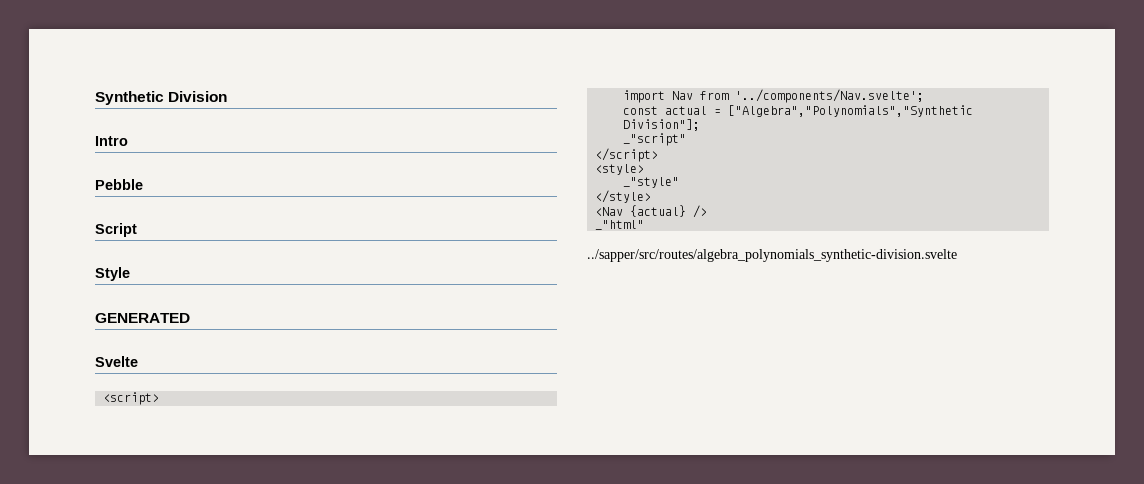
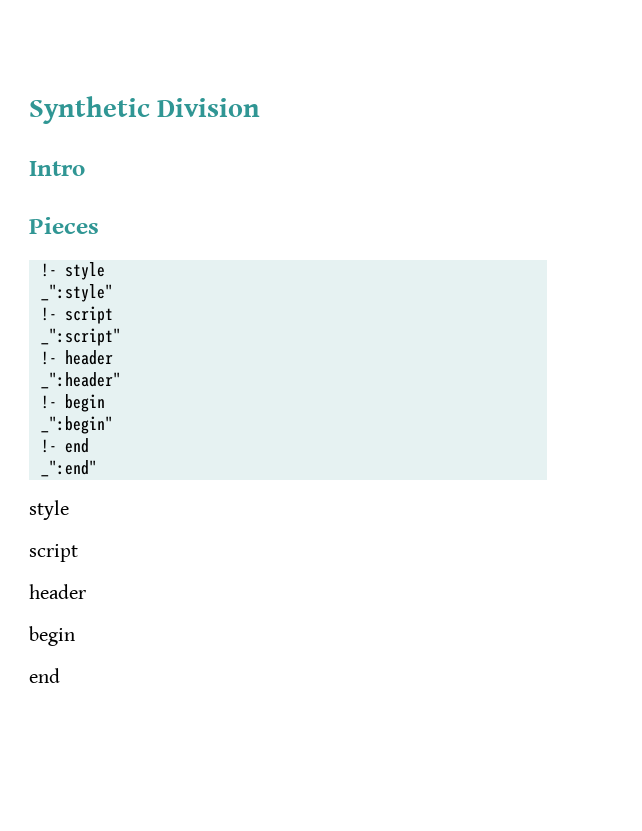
[95,179,143,190] [95,223,137,237] [95,267,130,281] [95,313,190,323] [95,356,138,367] [103,392,160,405] [623,89,925,103] [623,105,974,117] [623,119,701,131] [623,133,687,146] [595,148,659,162] [595,164,645,175] [623,177,680,188] [595,190,652,203] [595,205,708,218] [595,220,645,230] [587,249,957,262] Pebble // Script // Style // GENERATED // Svelte // <script> // import Nav from '../components/Nav.svelte'; // const actual = ["Algebra","Polynomials","Synthetic Division"]; // _"script" // </script> // <style> // _"style" // </style> // <Nav {actual} /> // _"html" // ../sapper/src/routes/algebra_polynomials_synthetic-division.svelte -> [29,217,99,234] [40,262,105,280] [40,284,113,302] [40,306,113,324] [40,328,121,346] [40,350,113,365] [40,372,121,389] [40,394,105,412] [40,416,113,434] [40,438,89,453] [40,460,97,477] [29,500,69,520] [29,544,78,562] [29,584,86,599] [29,626,75,646] [29,668,60,683] Pieces // !- style // _":style" // !- script // _":script" // !- header // _":header" // !- begin // _":begin" // !- end // _":end" // style // script // header // begin // end

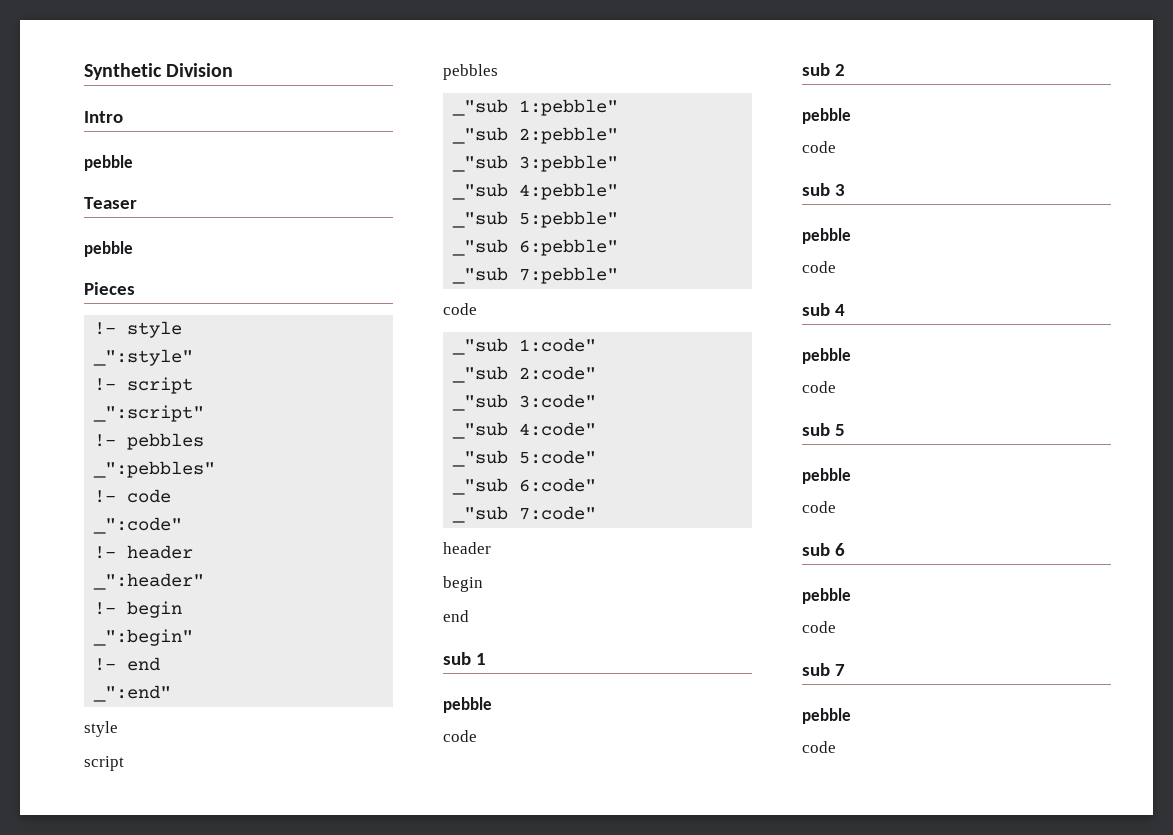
(85, 168) none -> [84,155,133,171] [84,197,137,209] [84,241,133,257] // pebble // Teaser // pebble
(121, 337) none -> [94,433,205,450] [93,461,216,478] [94,489,172,503] [93,517,183,534] // !- pebbles // _":pebbles" // !- code // _":code"
[29,584,86,599] [29,626,75,646] [29,668,60,683] header // begin // end -> [443,64,498,80] [452,99,619,116] [452,127,619,144] [452,155,619,172] [452,183,619,200] [452,211,619,228] [452,239,619,256] [452,267,619,284] [443,303,477,315] [452,338,597,355] [452,366,597,383] [452,394,597,411] [452,422,597,439] [452,450,597,467] [452,478,597,495] [452,506,597,523] [443,542,491,554] [443,576,483,592] [443,610,469,622] [443,652,486,665] [443,697,492,713] [443,730,477,742] [802,63,845,76] [802,108,851,124] [802,141,836,153] [802,183,845,196] [802,228,851,244] [802,261,836,273] [802,303,845,316] [802,348,851,364] [802,381,836,393] [802,423,845,436] [802,468,851,484] [802,501,836,513] [802,543,845,556] [802,588,851,604] [802,621,836,633] [802,663,845,676] [802,708,851,724] [802,741,836,753] pebbles // _"sub 1:pebble" // _"sub 2:pebble" // _"sub 3:pebble" // _"sub 4:pebble" // _"sub 5:pebble" // _"sub 6:pebble" // _"sub 7:pebble" // code // _"sub 1:code" // _"sub 2:code" // _"sub 3:code" // _"sub 4:code" // _"sub 5:code" // _"sub 6:code" // _"sub 7:code" // header // begin // end // sub 1 // pebble // code // sub 2 // pebble // code // sub 3 // pebble // code // sub 4 // pebble // code // sub 5 // pebble // code // sub 6 // pebble // code // sub 7 // pebble // code

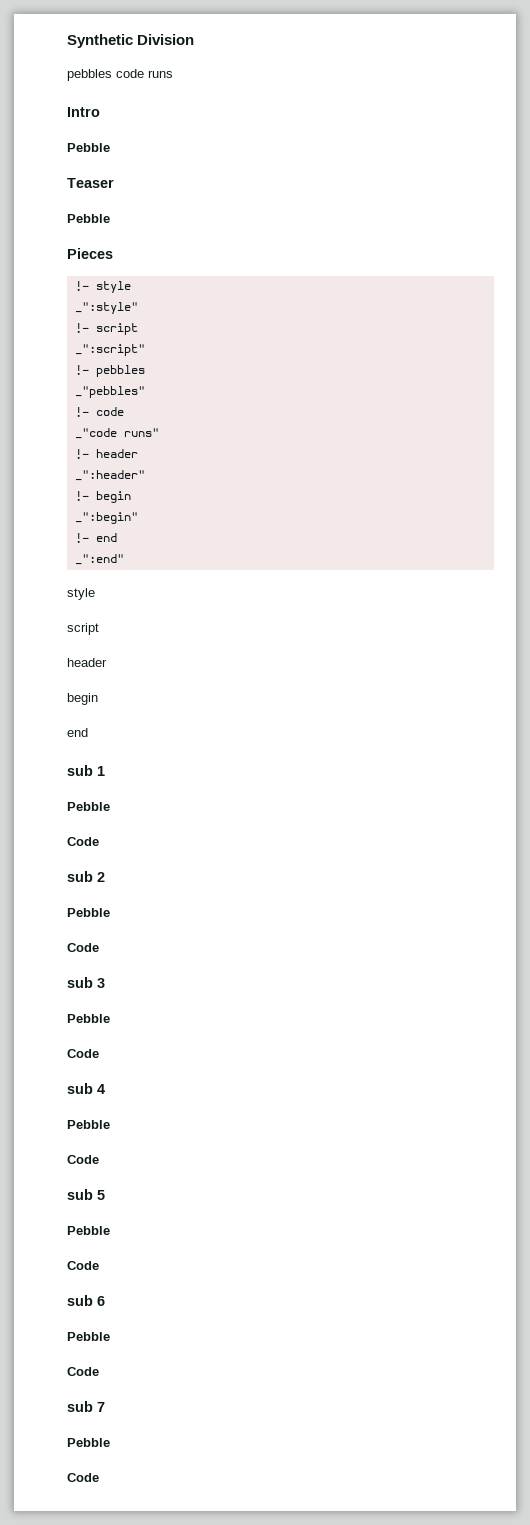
(234, 70) none -> [67,69,173,81] // pebbles code runs
[84,155,133,171] pebble -> [67,143,110,152] Pebble
[84,241,133,257] pebble -> [67,214,110,223] Pebble
[93,461,216,478] _":pebbles" -> [74,386,145,398] _"pebbles"
[93,517,183,534] _":code" -> [74,428,159,439] _"code runs"
[443,64,498,80] [452,99,619,116] [452,127,619,144] [452,155,619,172] [452,183,619,200] [452,211,619,228] [452,239,619,256] [452,267,619,284] [443,303,477,315] [452,338,597,355] [452,366,597,383] [452,394,597,411] [452,422,597,439] [452,450,597,467] [452,478,597,495] [452,506,597,523] // pebbles // _"sub 1:pebble" // _"sub 2:pebble" // _"sub 3:pebble" // _"sub 4:pebble" // _"sub 5:pebble" // _"sub 6:pebble" // _"sub 7:pebble" // code // _"sub 1:code" // _"sub 2:code" // _"sub 3:code" // _"sub 4:code" // _"sub 5:code" // _"sub 6:code" // _"sub 7:code" -> (99, 629) none
[443,697,492,713] [443,730,477,742] pebble // code -> [67,802,110,811] [67,837,99,846] Pebble // Code
[802,108,851,124] [802,141,836,153] pebble // code -> [67,908,110,917] [67,943,99,952] Pebble // Code
[802,228,851,244] [802,261,836,273] pebble // code -> [67,1014,110,1023] [67,1049,99,1058] Pebble // Code
[802,348,851,364] [802,381,836,393] pebble // code -> [67,1120,110,1129] [67,1155,99,1164] Pebble // Code
[802,468,851,484] [802,501,836,513] pebble // code -> [67,1226,110,1235] [67,1261,99,1270] Pebble // Code
[802,588,851,604] [802,621,836,633] pebble // code -> [67,1332,110,1341] [67,1367,99,1376] Pebble // Code
[802,708,851,724] [802,741,836,753] pebble // code -> [67,1438,110,1447] [67,1473,99,1482] Pebble // Code

